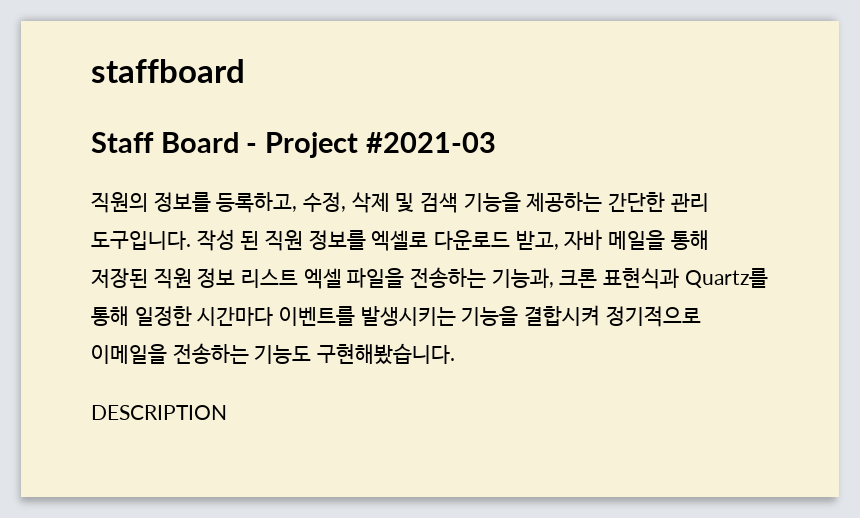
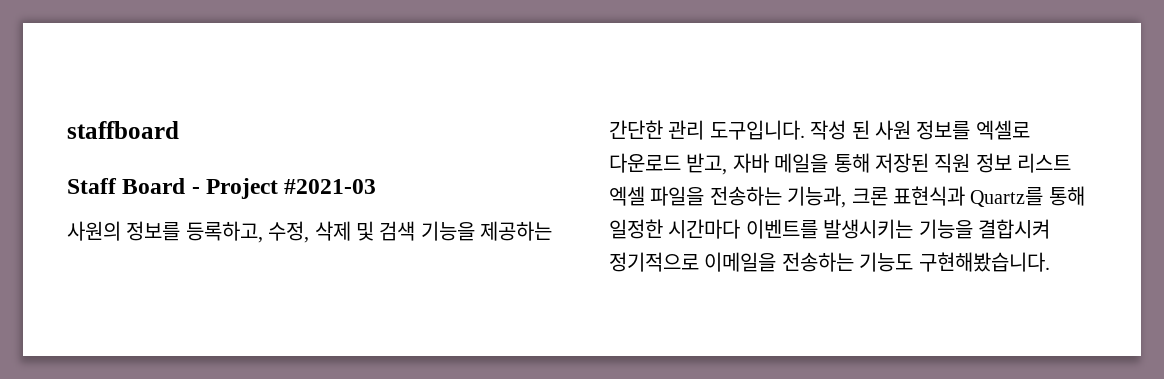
[91,192,148,213] 직원의 -> [67,221,121,241] 사원의
[265,230,304,251] 직원 -> [875,120,911,140] 사원
[91,405,227,420] // DESCRIPTION -> (1050, 262) none

